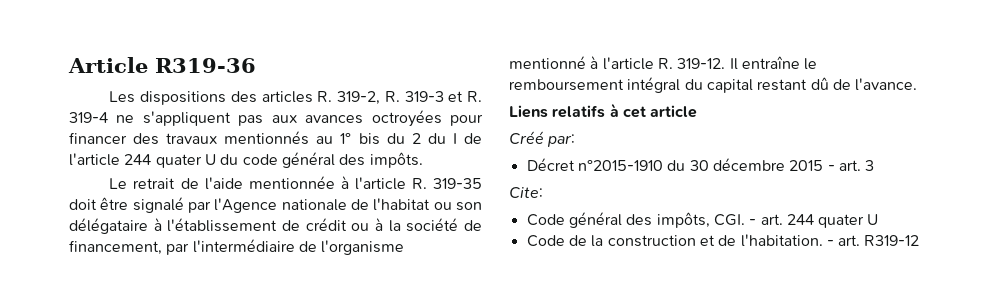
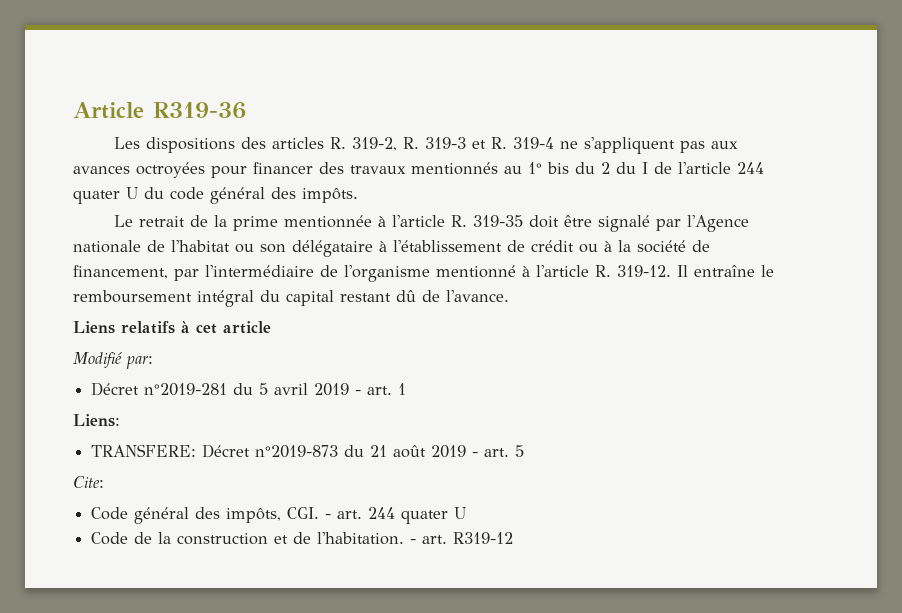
[204,177,243,190] l'aide -> [214,215,279,231] la prime
[509,131,544,144] Créé -> [73,352,122,369] Modifié
[577,158,875,171] n°2015-1910 du 30 décembre 2015 - art. 3 -> [144,383,407,396] [73,414,120,427] [91,444,525,458] n°2019-281 du 5 avril 2019 - art. 1 // Liens: // TRANSFERE: Décret n°2019-873 du 21 août 2019 - art. 5

